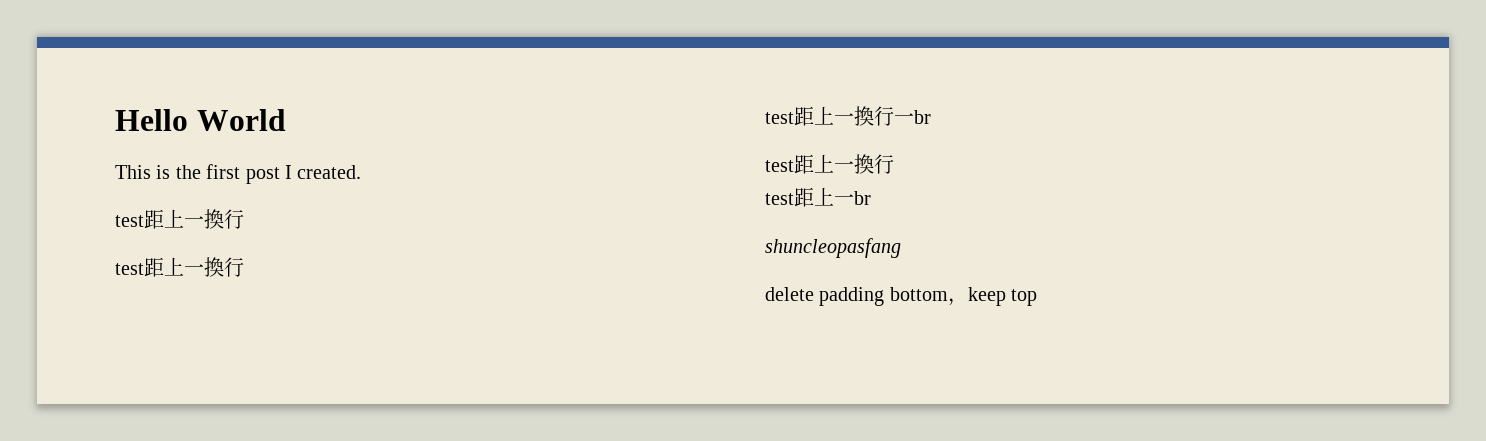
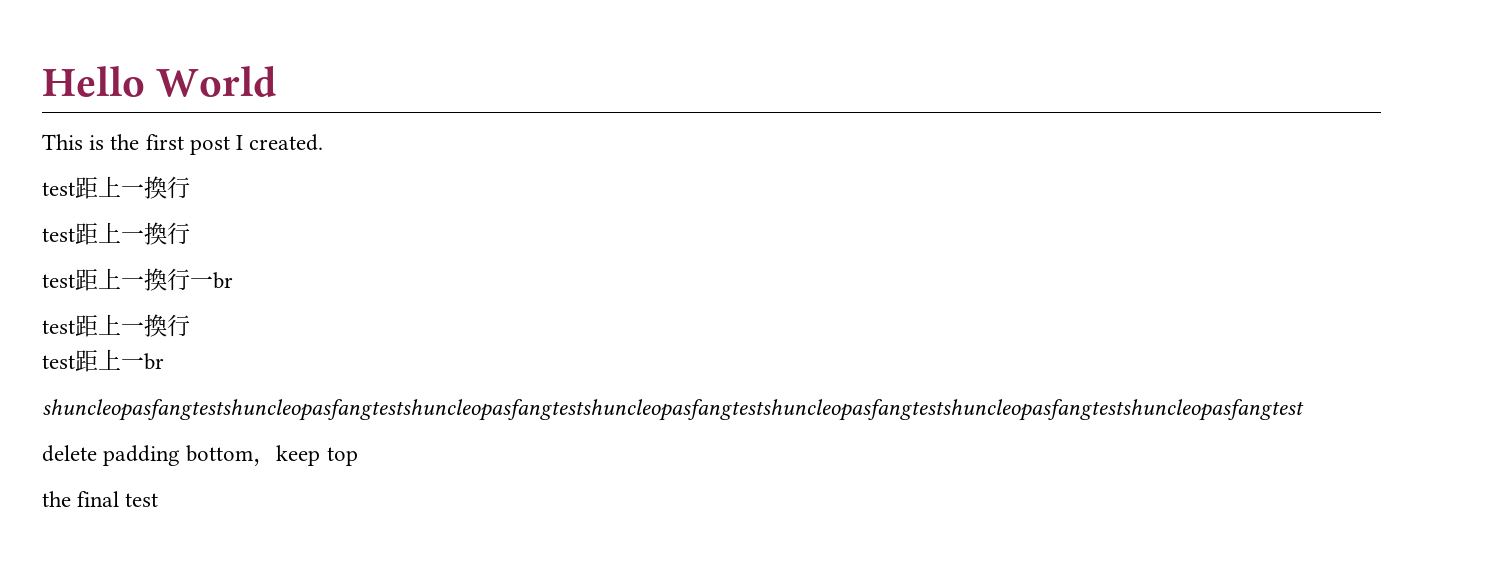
[765,238,901,258] shuncleopasfang -> [42,399,1304,421] shuncleopasfangtestshuncleopasfangtestshuncleopasfangtestshuncleopasfangtestshuncleopasfangtestshuncleopasfangtestshuncleopasfangtest
(1038, 297) none -> [42,491,159,507] // the final test

